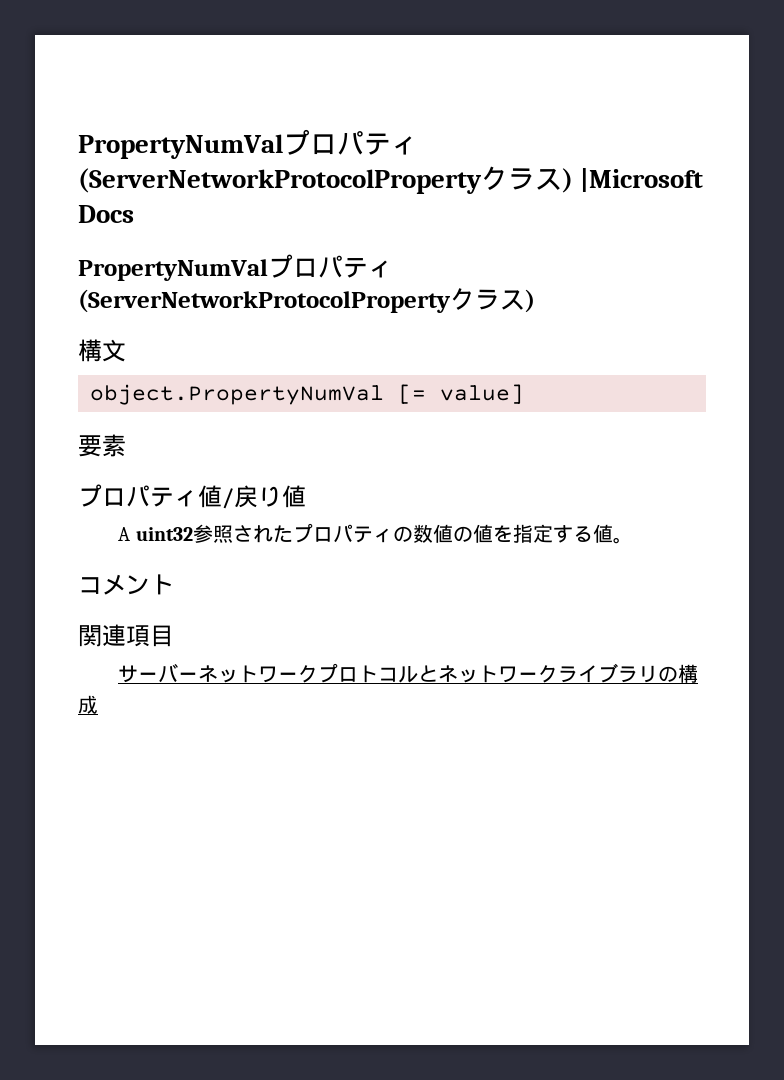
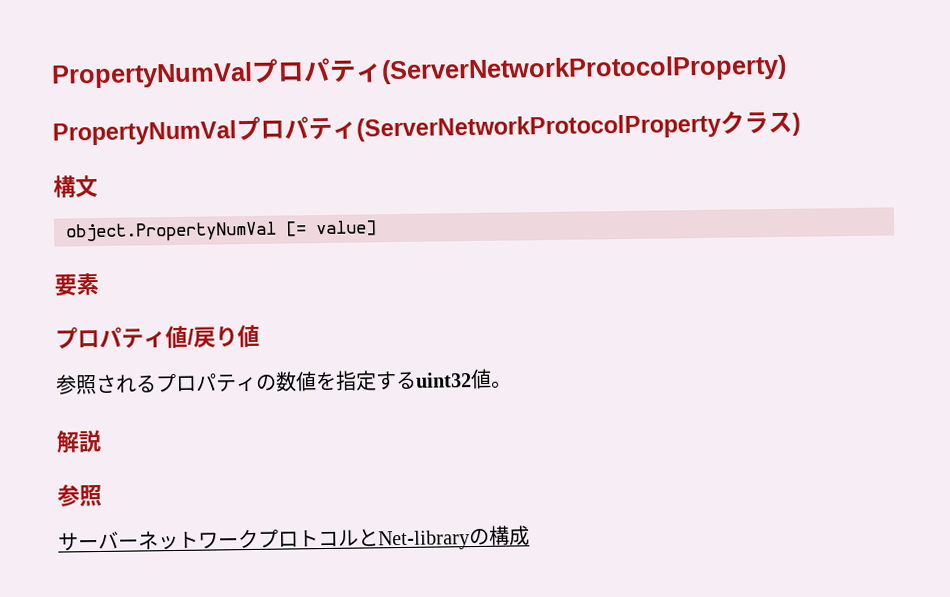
[78,129,418,159] [78,166,704,194] [78,205,134,223] PropertyNumValプロパティ(ServerNetworkProtocolPropertyクラス) |Microsoft Docs -> [51,54,787,89] PropertyNumValプロパティ(ServerNetworkProtocolProperty)
[118,527,193,541] A uint32 -> (260, 336) none
[272,525,293,543] た -> [135,375,157,393] る
[452,524,493,543] の値 -> (317, 381) none
(593, 534) none -> [415,372,472,388] uint32
[78,574,174,595] [78,624,174,647] コメント // 関連項目 -> [56,429,102,454] [57,484,102,507] 解説 // 参照
[438,663,659,683] ネットワークライブラリ -> [378,530,470,551] Net-library

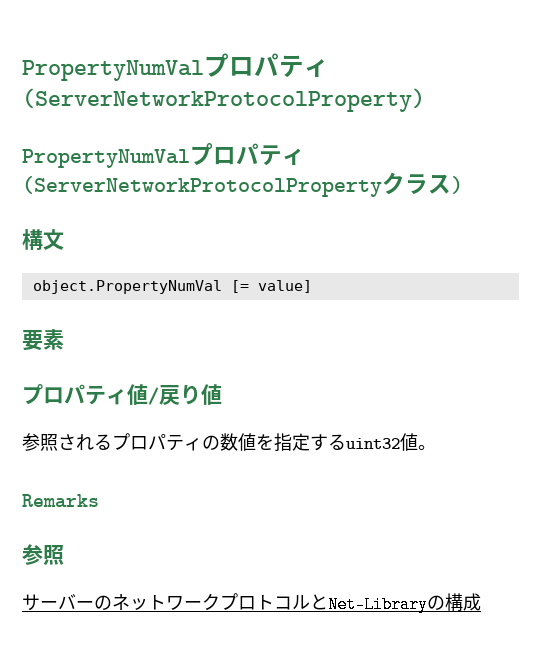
[56,429,102,454] 解説 -> [22,494,99,508] Remarks
(139, 543) none -> [94,595,112,610] の
[378,530,470,551] Net-library -> [328,596,428,613] Net-Library

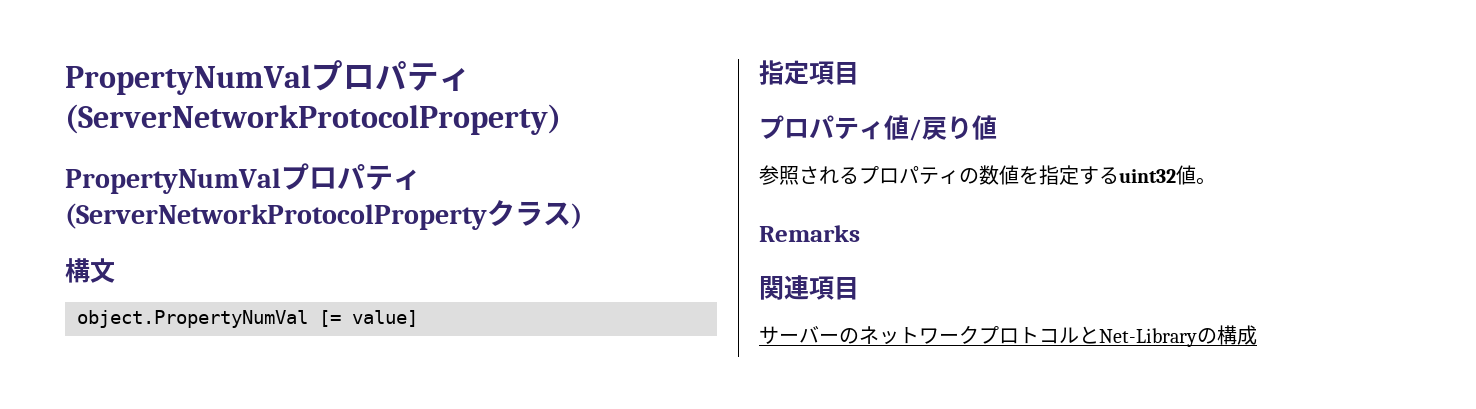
[22,329,64,351] 要素 -> [759,60,859,85] 指定項目
[22,544,64,565] 参照 -> [759,275,859,300] 関連項目

